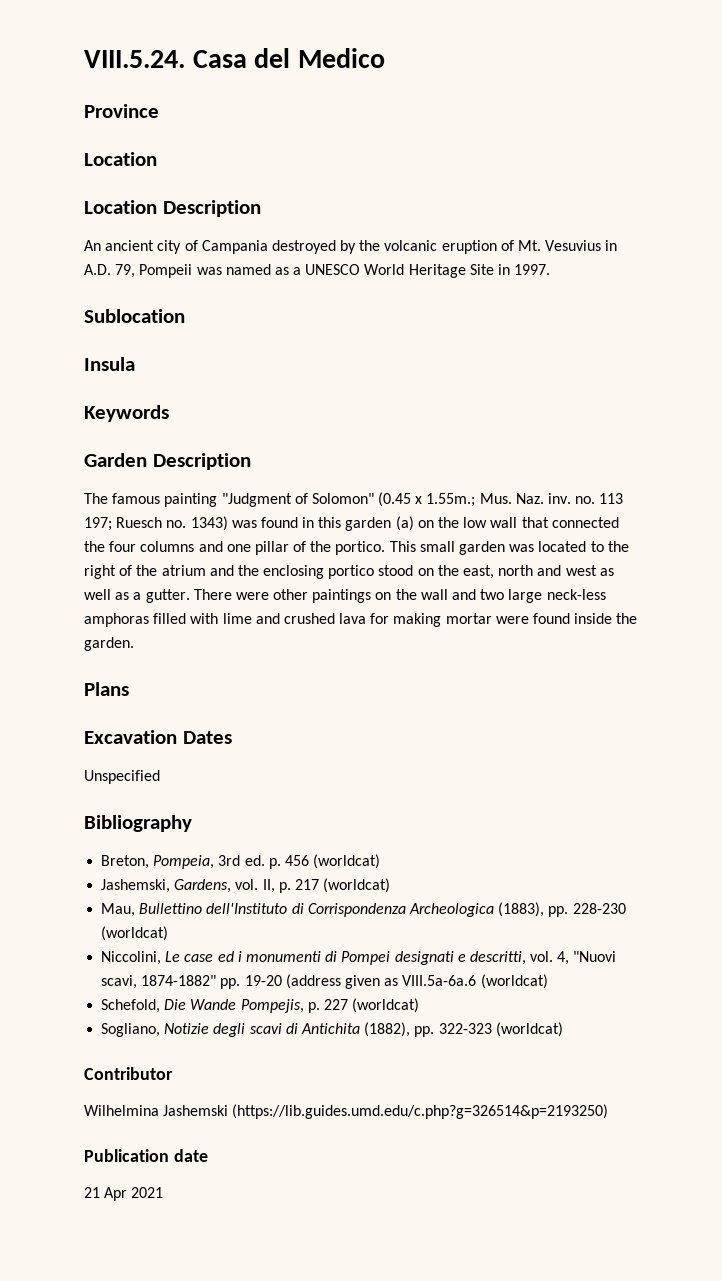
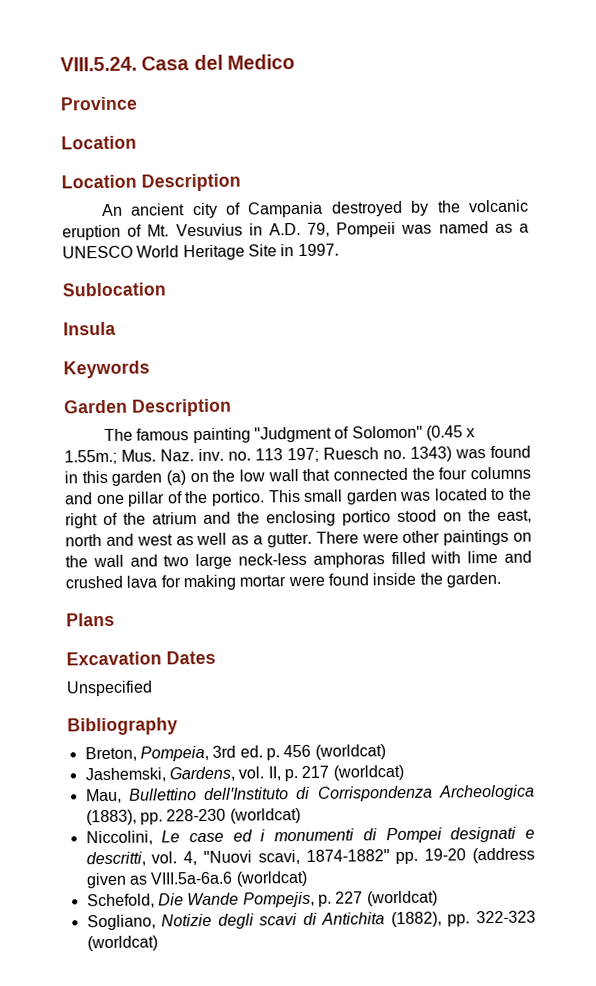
[84,1067,173,1080] [84,1104,609,1119] [84,1149,208,1162] [84,1187,164,1201] // Contributor // Wilhelmina Jashemski (https://lib.guides.umd.edu/c.php?g=326514&p=2193250) // Publication date // 21 Apr 2021 -> (158, 943) none

